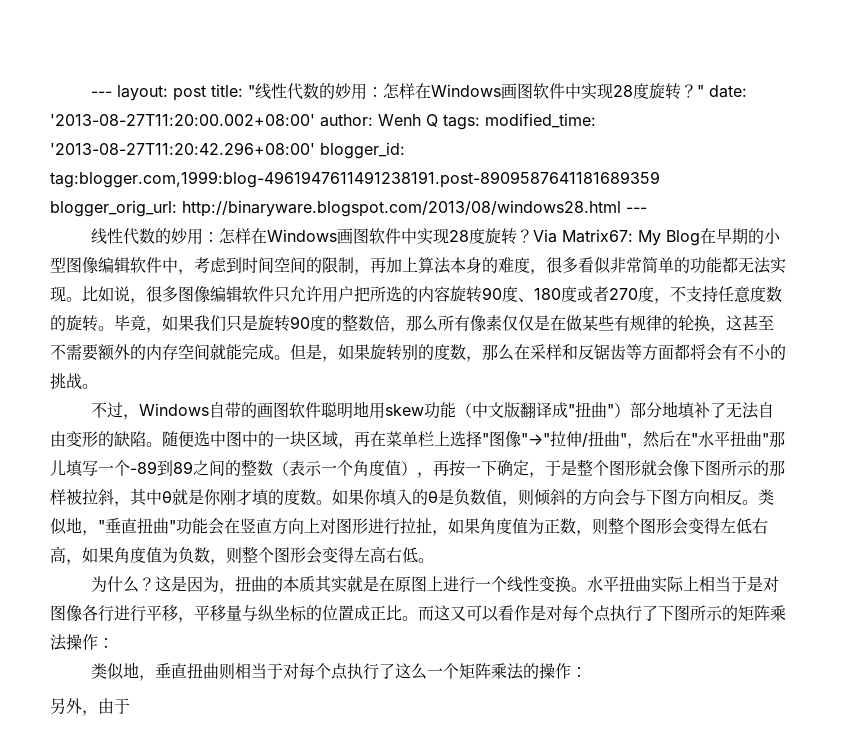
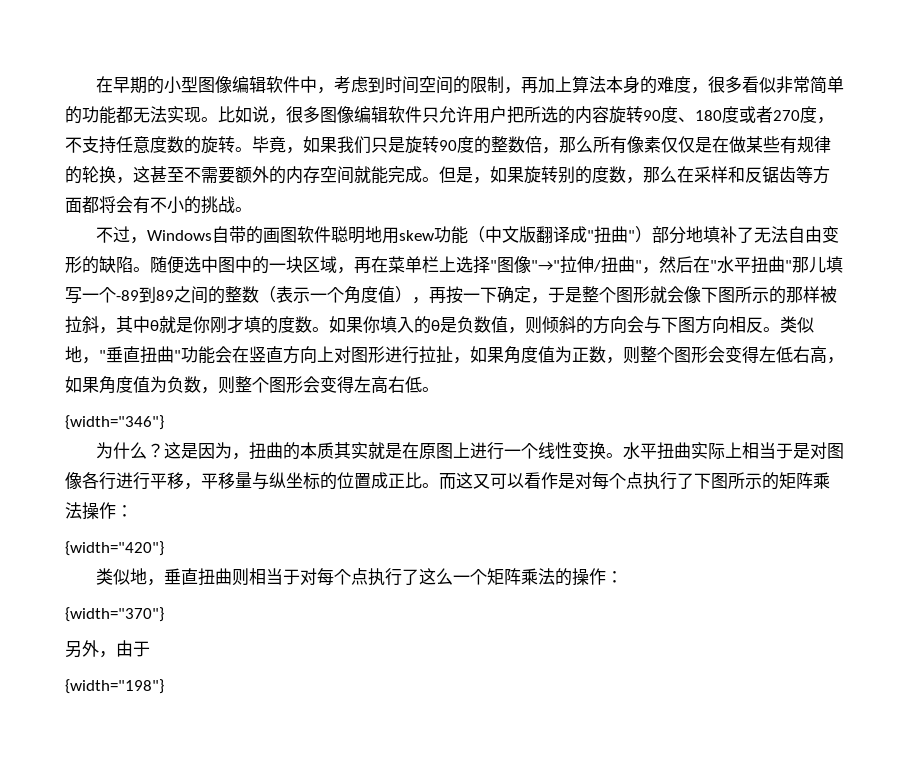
[90,83,747,101] [50,113,596,130] [50,142,405,159] [50,171,660,188] [50,200,647,217] [90,228,700,246] --- layout: post title: "线性代数的妙用：怎样在Windows画图软件中实现28度旋转？" date: '2013-08-27T11:20:00.002+08:00' author: Wenh Q tags: modified_time: '2013-08-27T11:20:42.296+08:00' blogger_id: tag:blogger.com,1999:blog-4961947611491238191.post-8909587641181689359 blogger_orig_url: http://binaryware.blogspot.com/2013/08/windows28.html --- // 线性代数的妙用：怎样在Windows画图软件中实现28度旋转？Via Matrix67: My Blog -> (96, 84) none
(434, 560) none -> [65,415,164,430] // {width="346"}
(114, 643) none -> [65,541,164,556] // {width="420"}
(587, 672) none -> [65,607,164,622] // {width="370"}
(130, 706) none -> [65,679,164,694] // {width="198"}

